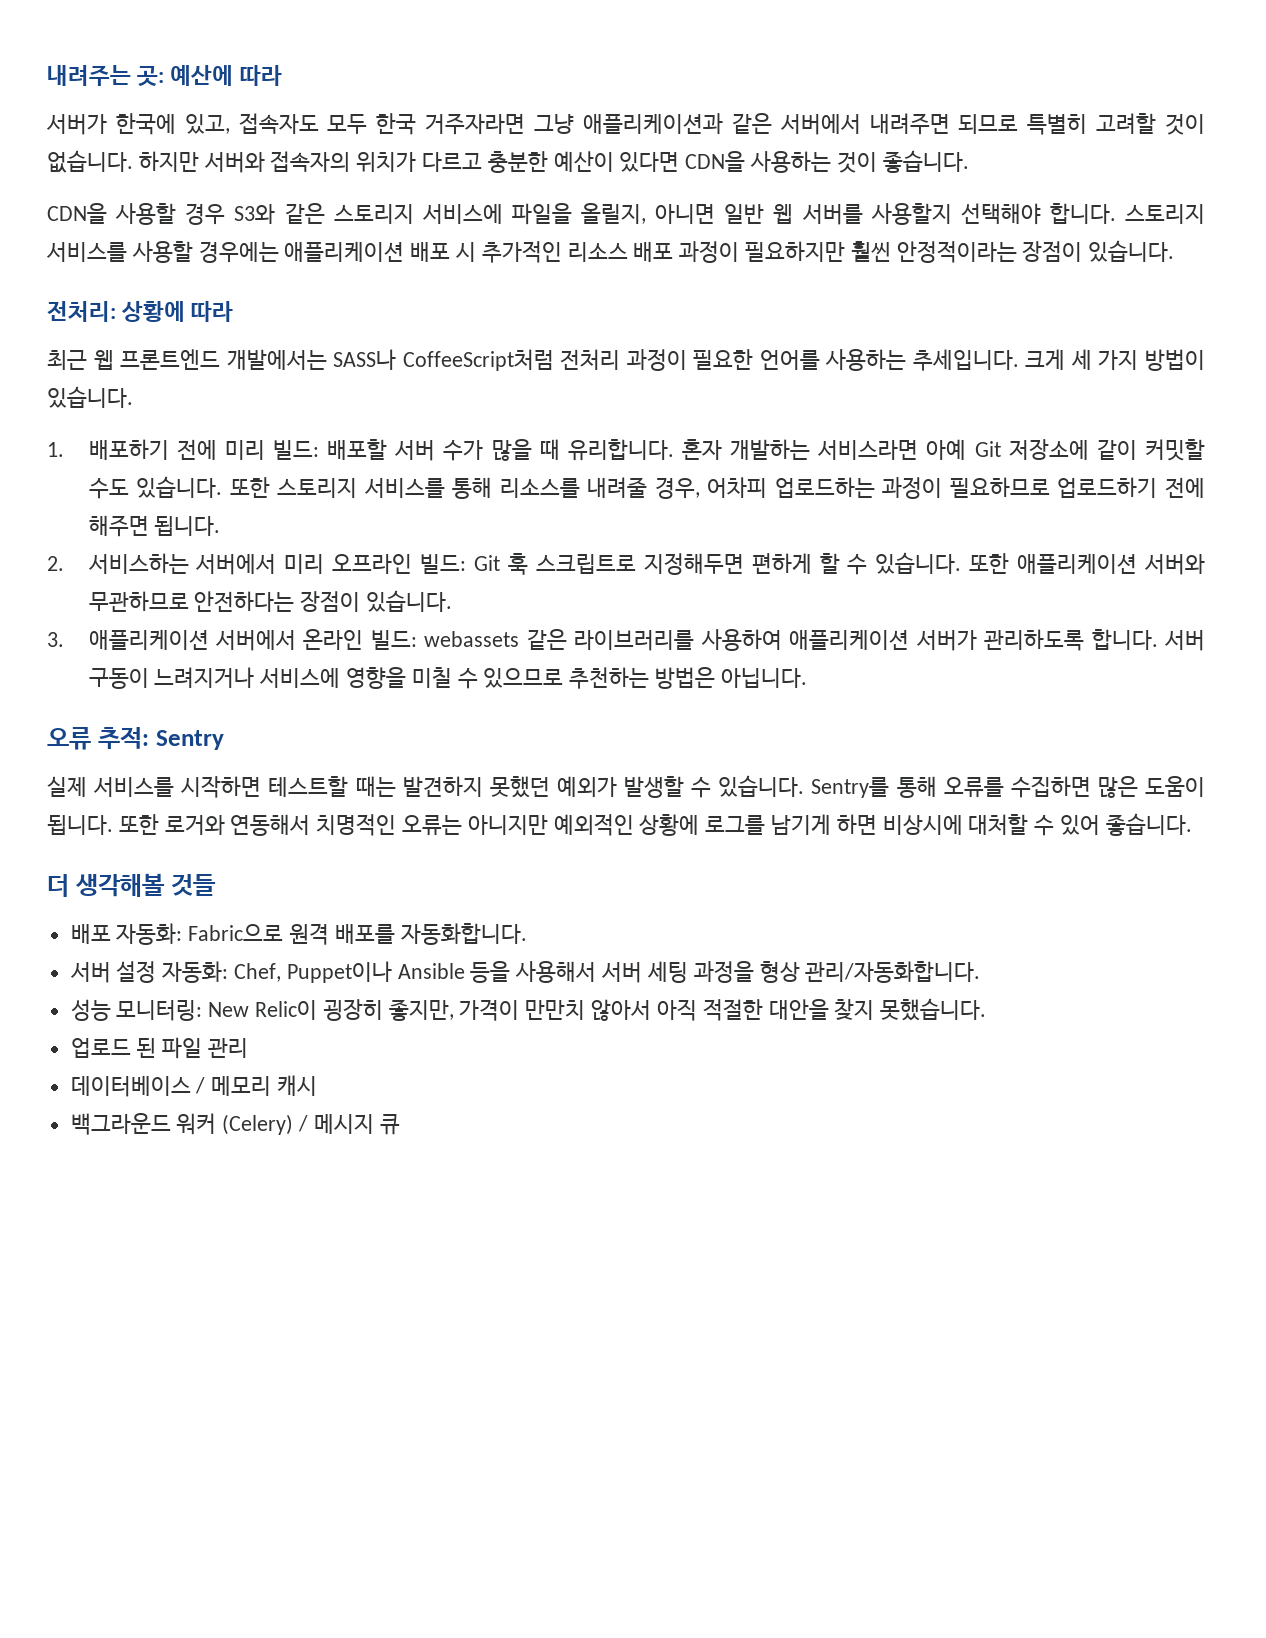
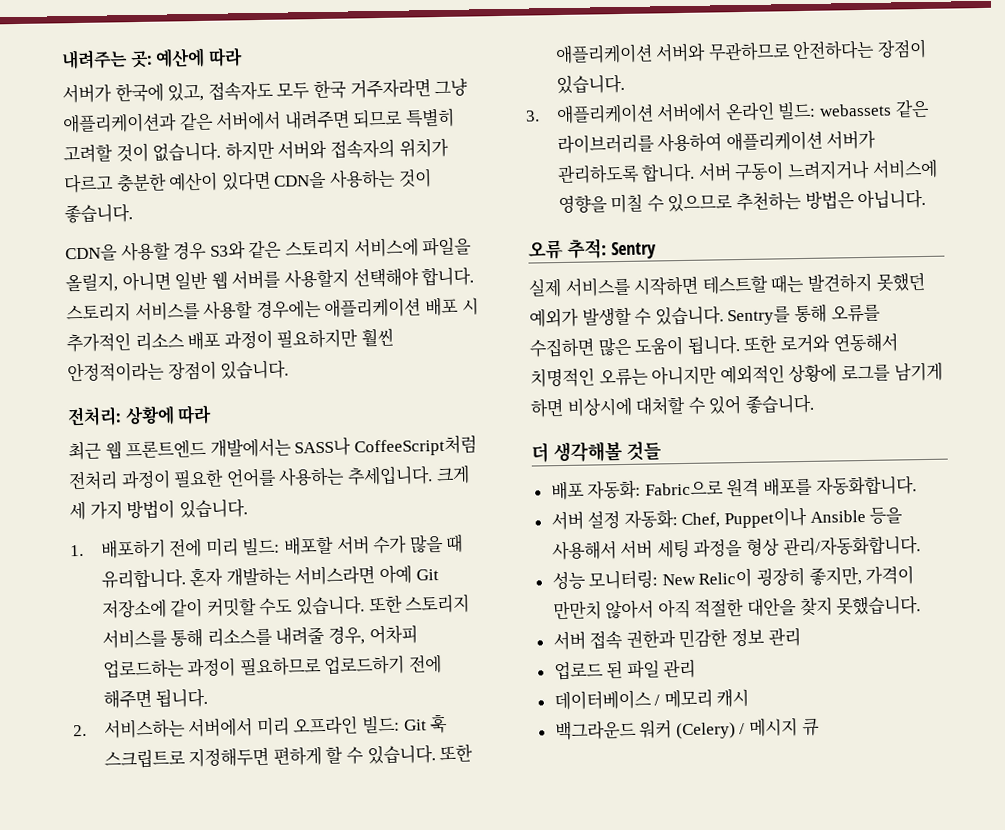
(987, 1009) none -> [552,628,801,651] // 서버 접속 권한과 민감한 정보 관리

